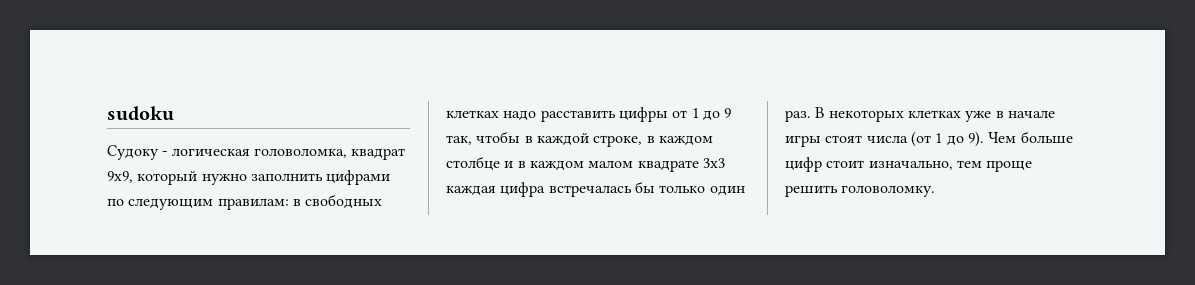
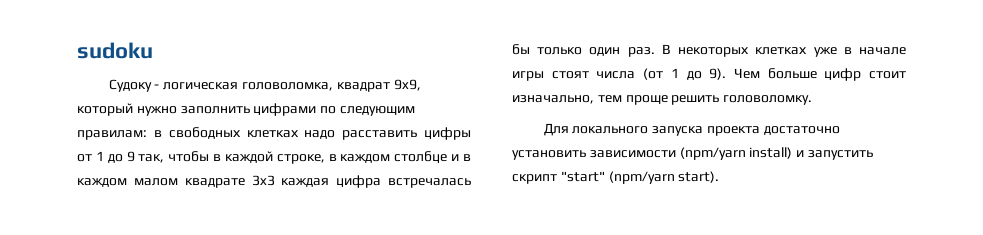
(936, 191) none -> [543,123,840,136] [512,147,873,160] [512,171,720,184] // Для локального запуска проекта достаточно установить зависимости (npm/yarn install) и запустить скрипт "start" (npm/yarn start).

